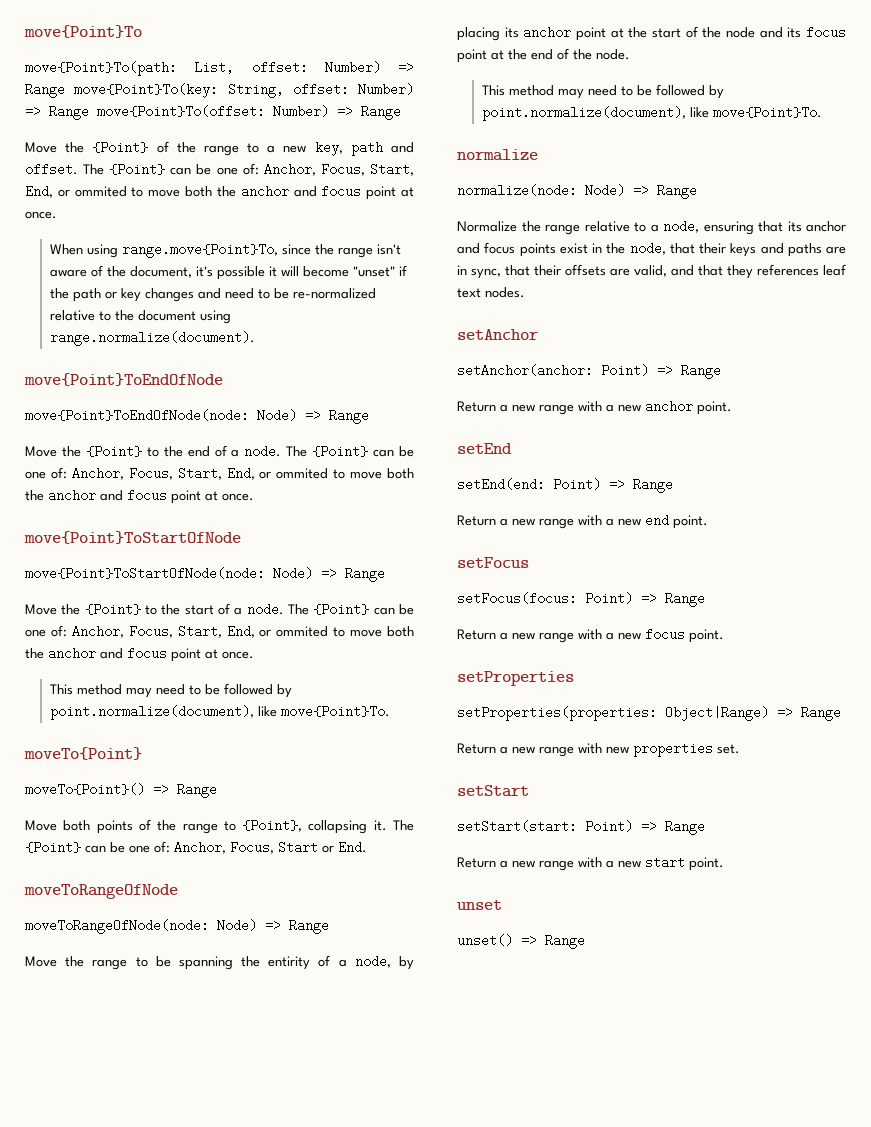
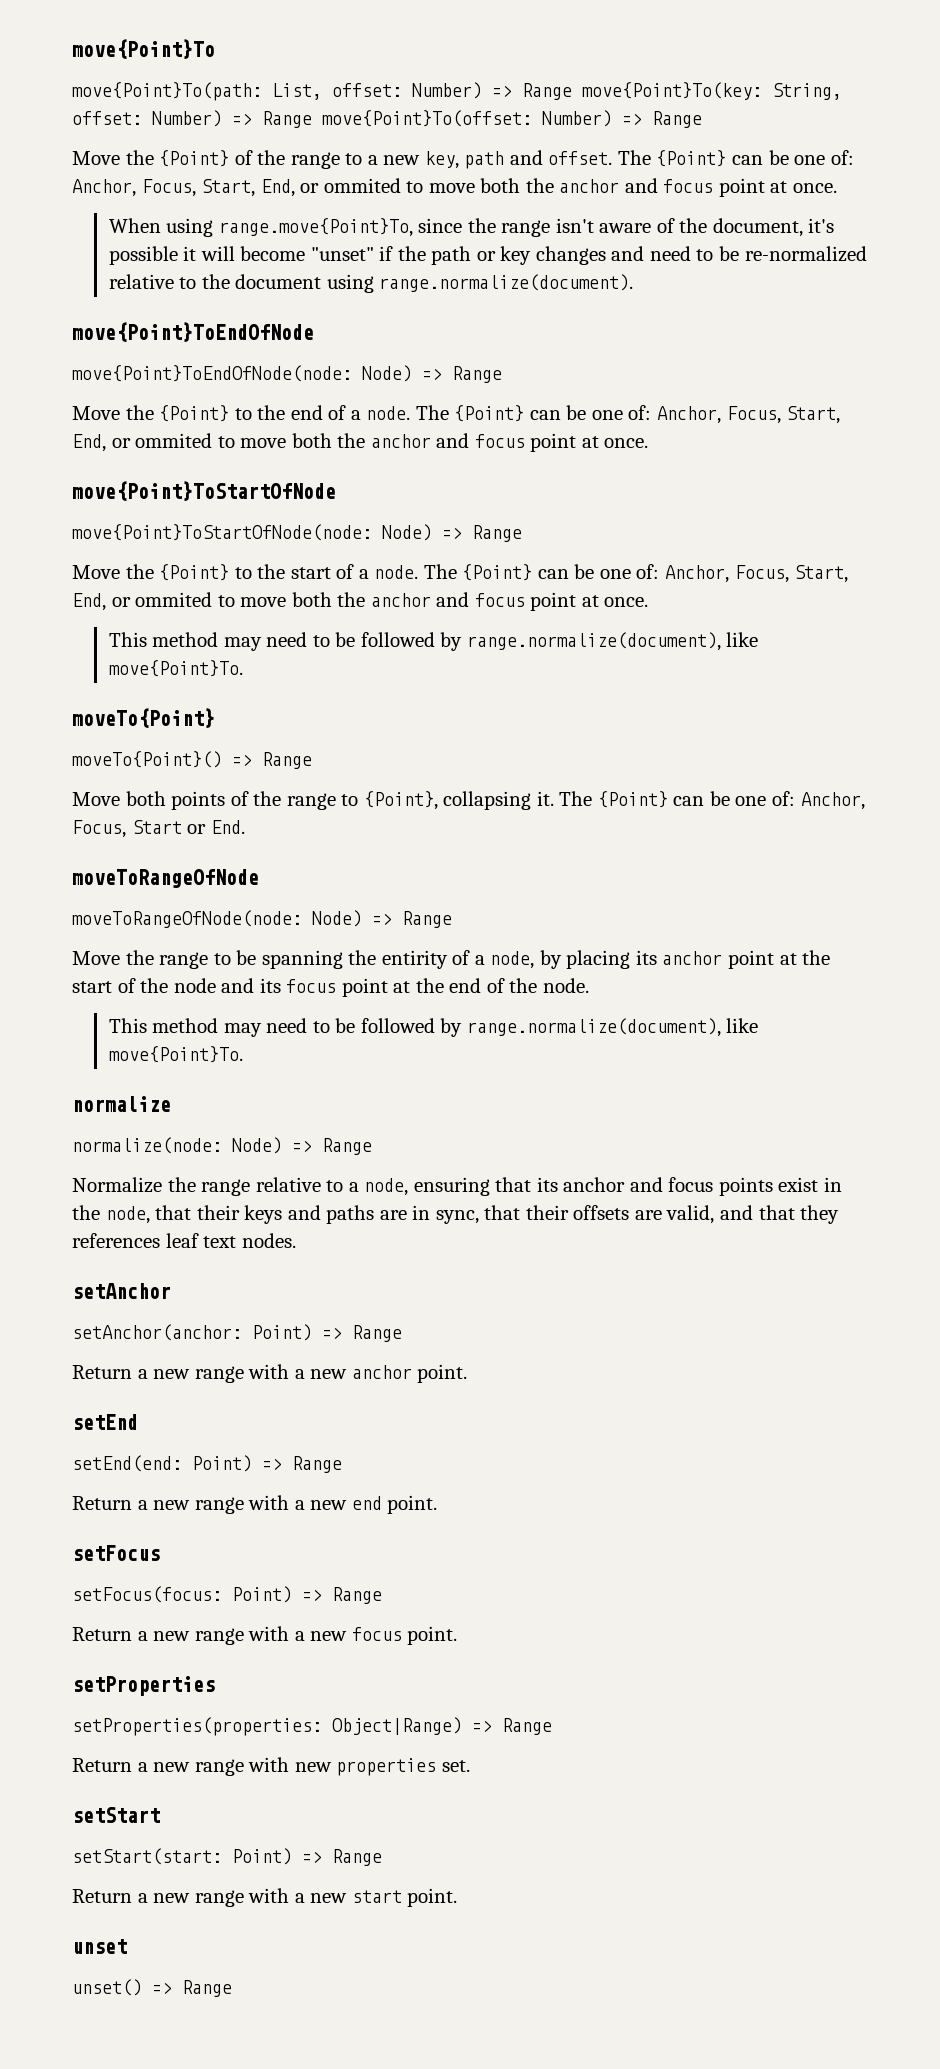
[49,705,254,720] point.normalize(document), -> [466,632,721,651] range.normalize(document),
[481,106,686,121] point.normalize(document), -> [466,1018,721,1037] range.normalize(document),

